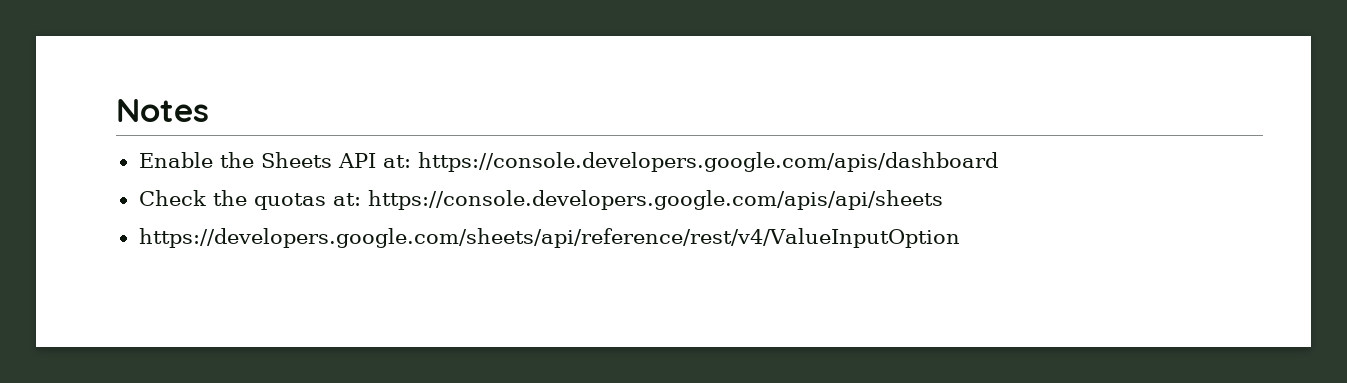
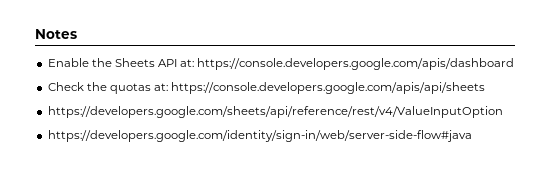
(960, 238) none -> [47,130,472,142] // https://developers.google.com/identity/sign-in/web/server-side-flow#java

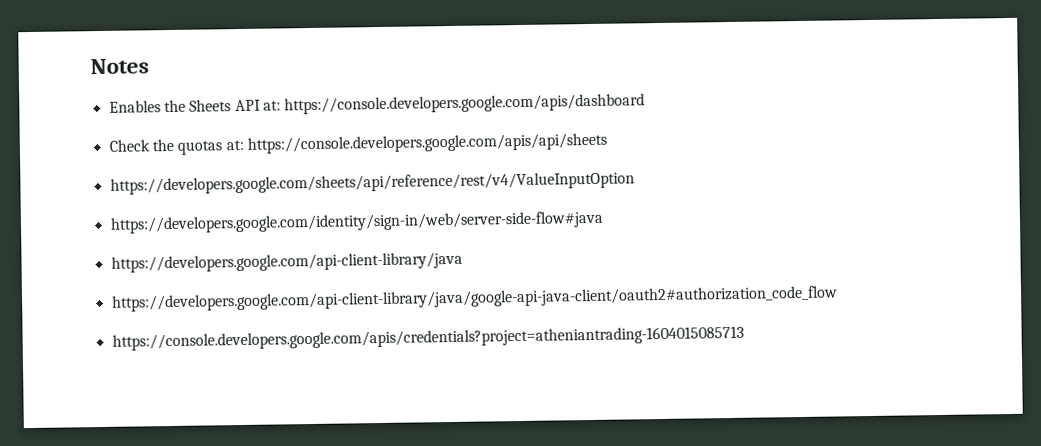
[47,58,89,67] Enable -> [108,100,161,113] Enables
(472, 136) none -> [110,251,463,273] [111,285,838,312] [111,325,744,351] // https://developers.google.com/api-client-library/java // https://developers.google.com/api-client-library/java/google-api-java-client/oauth2#authorization_code_flow // https://console.developers.google.com/apis/credentials?project=atheniantrading-1604015085713

